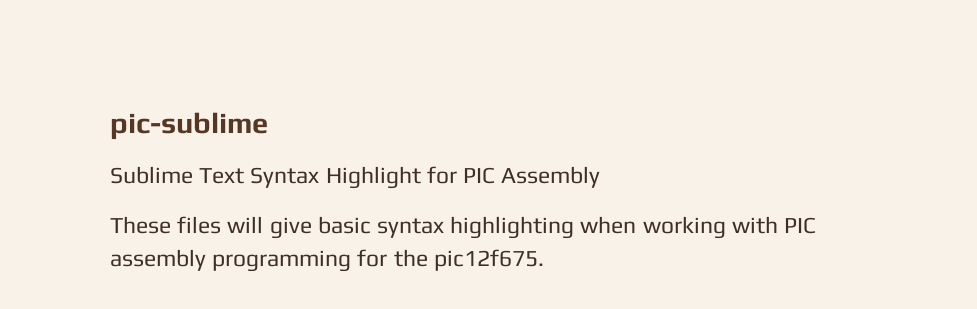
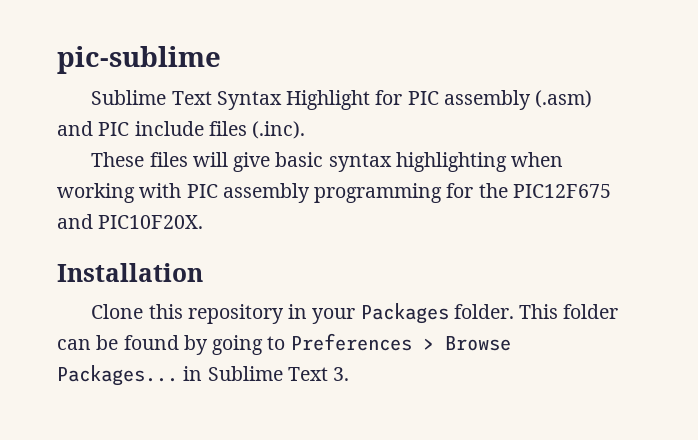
[501,166,601,188] Assembly -> [443,90,593,110] [57,121,306,139] assembly (.asm) and PIC include files (.inc).
[433,249,544,271] pic12f675. -> [512,184,611,198] [57,214,204,229] [57,263,203,282] [91,303,619,324] [57,333,511,355] [57,365,350,386] PIC12F675 and PIC10F20X. // Installation // Clone this repository in your Packages folder. This folder can be found by going to Preferences > Browse Packages... in Sublime Text 3.

